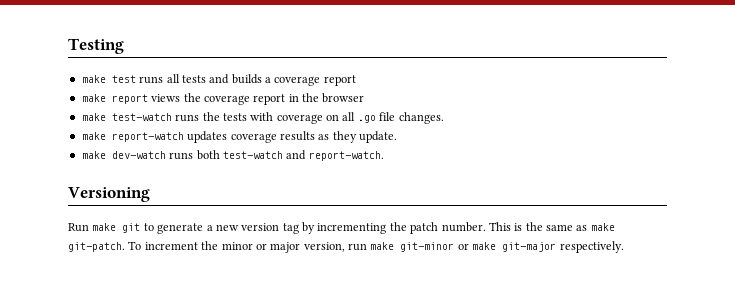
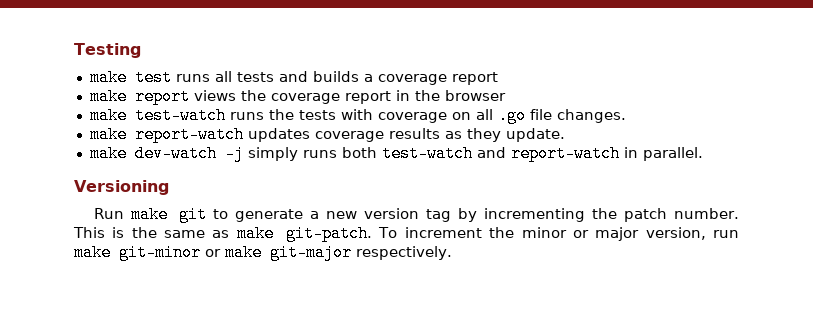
(166, 155) none -> [224,145,298,162] -j simply
[308,151,384,161] report-watch. -> [510,145,703,162] report-watch in parallel.

